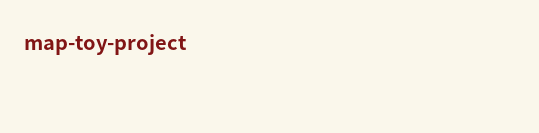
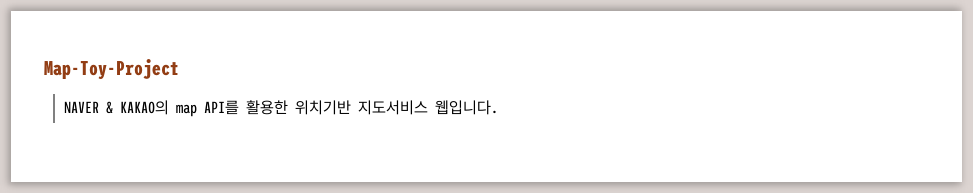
[24,34,187,55] map-toy-project -> [44,59,179,80] [64,100,499,117] Map-Toy-Project // NAVER & KAKAO의 map API를 활용한 위치기반 지도서비스 웹입니다.

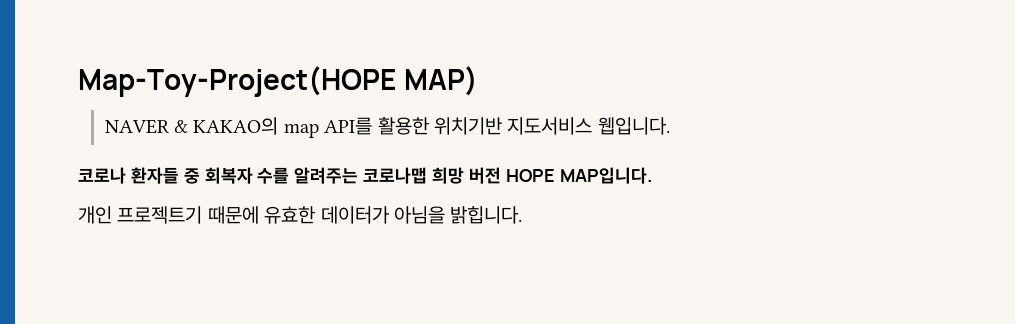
[44,59,179,80] Map-Toy-Project -> [78,66,478,97] Map-Toy-Project(HOPE MAP)
(499, 107) none -> [78,167,652,184] [78,206,523,224] // 코로나 환자들 중 회복자 수를 알려주는 코로나맵 희망 버전 HOPE MAP입니다. // 개인 프로젝트기 때문에 유효한 데이터가 아님을 밝힙니다.

